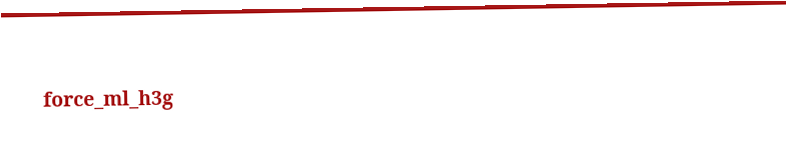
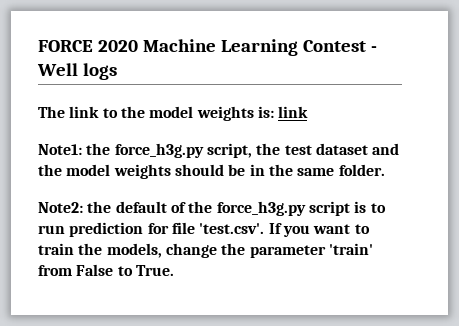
[43,89,174,112] force_ml_h3g -> [38,39,377,56] [37,63,117,80] [38,106,309,121] [38,143,400,158] [38,164,385,179] [38,201,386,216] [38,222,370,237] [38,243,373,258] [38,264,174,276] FORCE 2020 Machine Learning Contest - Well logs // The link to the model weights is: link // Note1: the force_h3g.py script, the test dataset and the model weights should be in the same folder. // Note2: the default of the force_h3g.py script is to run prediction for file 'test.csv'. If you want to train the models, change the parameter 'train' from False to True.

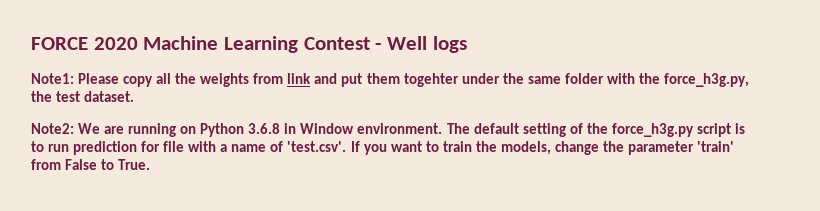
[38,106,309,121] [38,143,400,158] [38,164,385,179] [38,201,167,213] The link to the model weights is: link // Note1: the force_h3g.py script, the test dataset and the model weights should be in the same folder. // Note2: the default -> [31,73,749,87] [31,91,135,102] [31,123,566,137] Note1: Please copy all the weights from link and put them togehter under the same folder with the force_h3g.py, the test dataset. // Note2: We are running on Python 3.6.8 in Window environment. The default setting
(195, 228) none -> [188,141,284,152] with a name of

